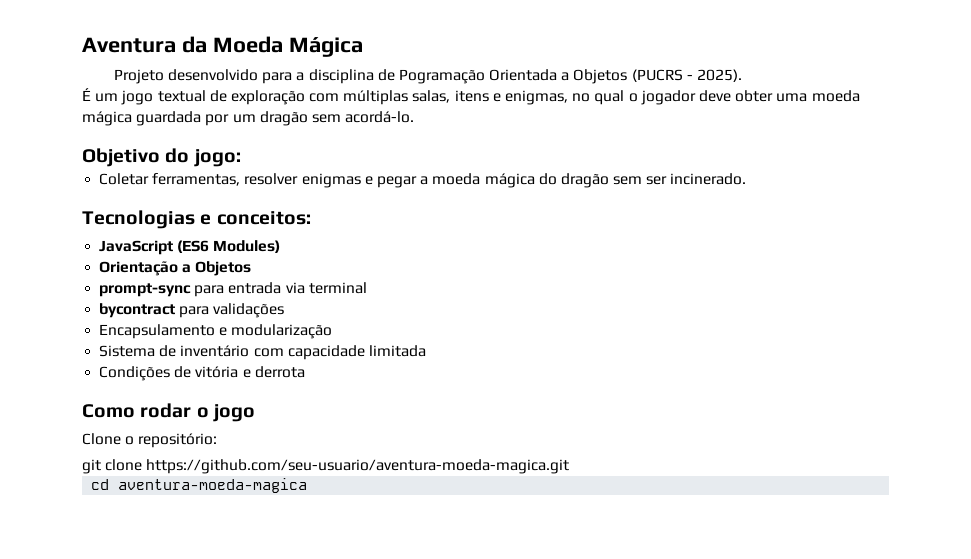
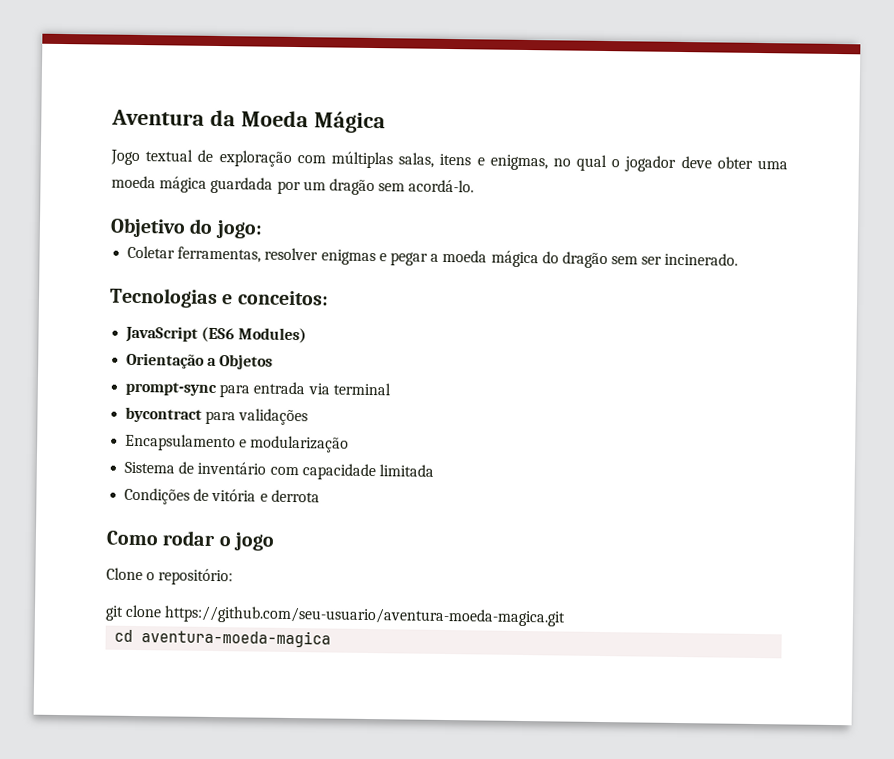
[113,69,742,84] [82,88,154,105] Projeto desenvolvido para a disciplina de Pogramação Orientada a Objetos (PUCRS - 2025). // É um jogo -> [110,149,140,166] Jogo

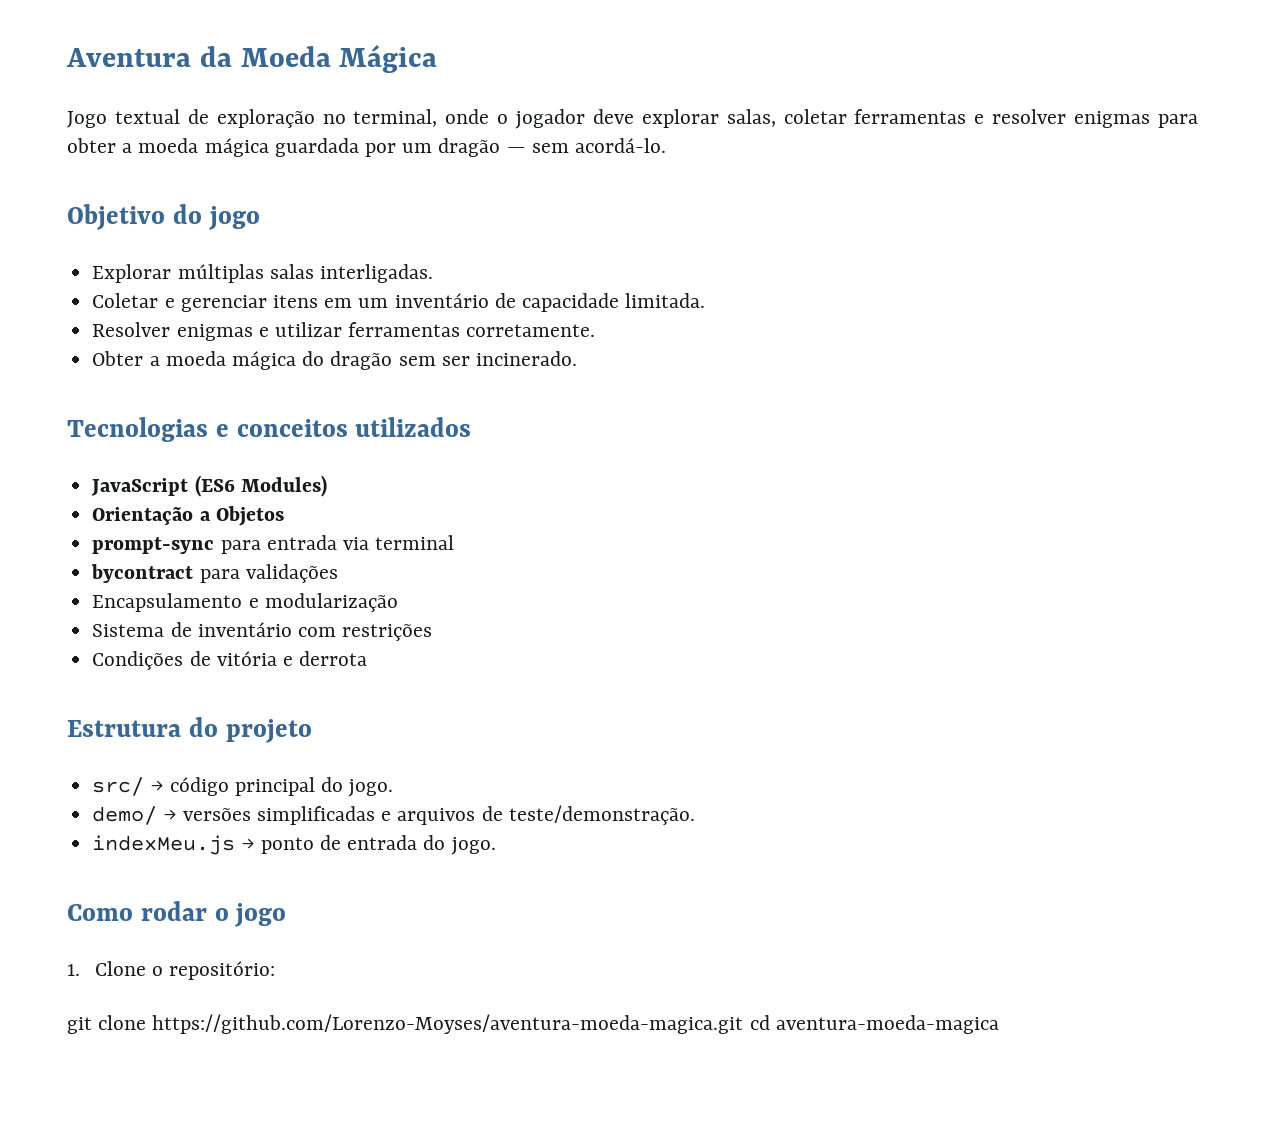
[296,151,788,172] com múltiplas salas, itens e enigmas, no qual o jogador deve obter uma -> [322,109,1198,129] [67,138,133,153] no terminal, onde o jogador deve explorar salas, coletar ferramentas e resolver enigmas para obter a
(375, 187) none -> [506,147,526,153] —
[214,219,263,239] [127,245,428,266] jogo: // Coletar ferramentas, resolver enigmas e pegar -> [208,206,260,230] [92,264,433,283] [92,293,706,312] [92,322,596,341] [92,351,144,366] jogo // Explorar múltiplas salas interligadas. // Coletar e gerenciar itens em um inventário de capacidade limitada. // Resolver enigmas e utilizar ferramentas corretamente. // Obter
[236,290,329,306] conceitos: -> [236,417,472,437] conceitos utilizados
[301,463,434,481] capacidade limitada -> [342,624,433,641] restrições
(320, 496) none -> [67,717,312,743] [92,777,394,797] [92,805,695,825] [92,835,496,855] // Estrutura do projeto // src/ → código principal do jogo. // demo/ → versões simplificadas e arquivos de teste/demonstração. // indexMeu.js → ponto de entrada do jogo.
(275, 541) none -> [67,964,80,976] 1.
[164,605,567,627] https://github.com/seu-usuario/aventura-moeda-magica.git // -> [152,1014,744,1034] https://github.com/Lorenzo-Moyses/aventura-moeda-magica.git

